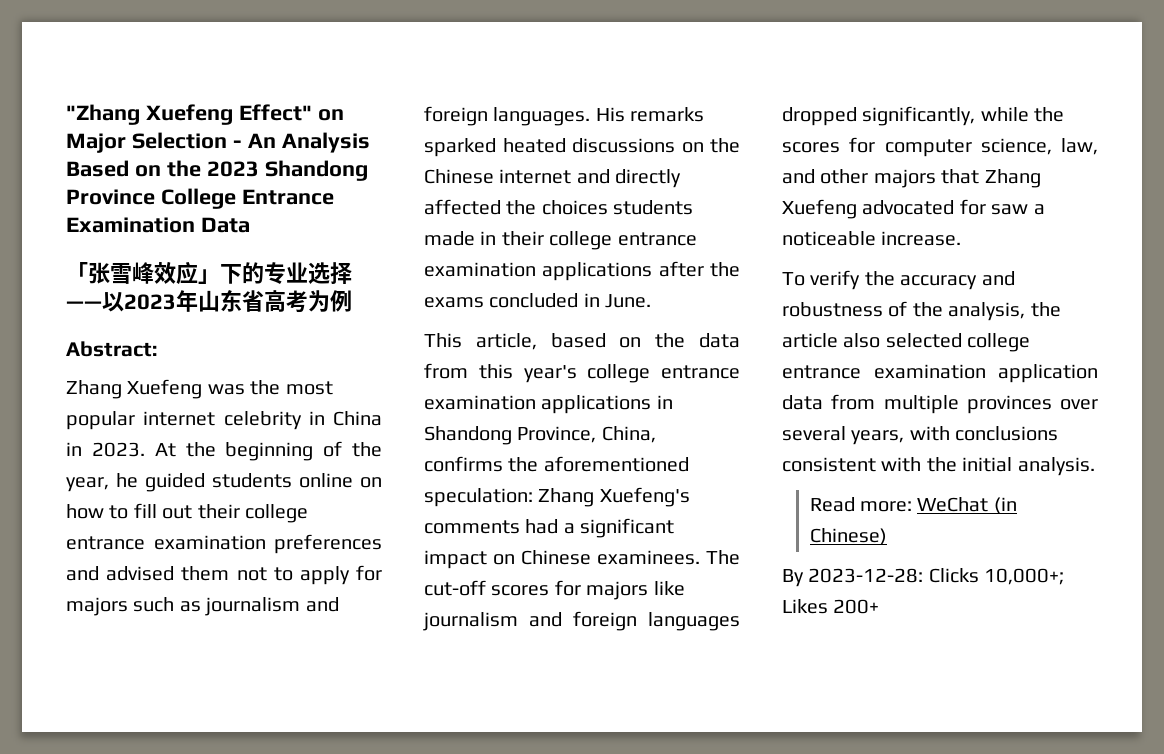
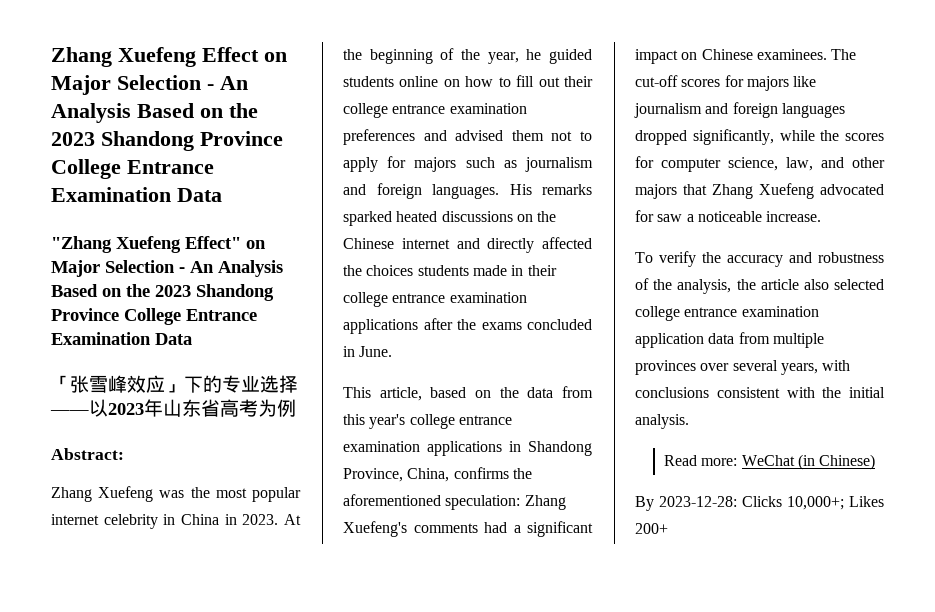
(66, 114) none -> [51,47,287,67] [51,75,248,95] [51,103,258,123] [51,131,283,151] [51,159,214,179] [51,187,222,202] Zhang Xuefeng Effect on Major Selection - An Analysis Based on the 2023 Shandong Province College Entrance Examination Data //

